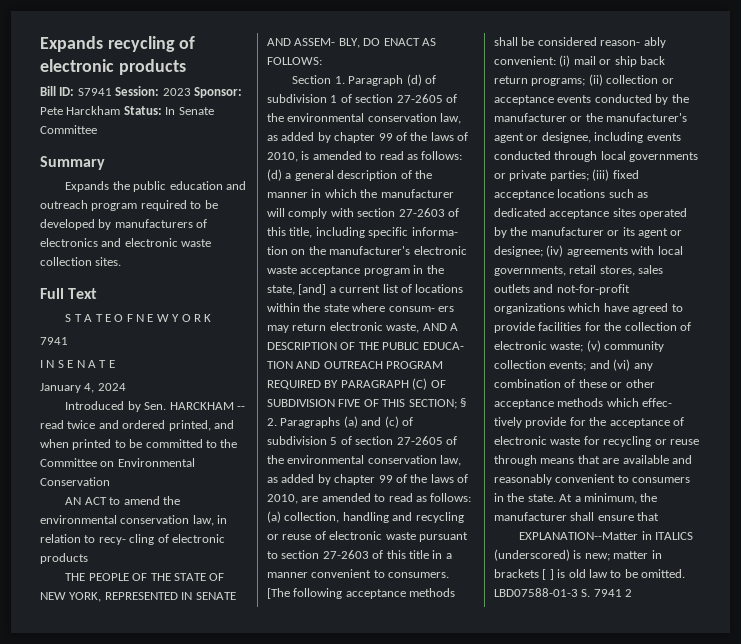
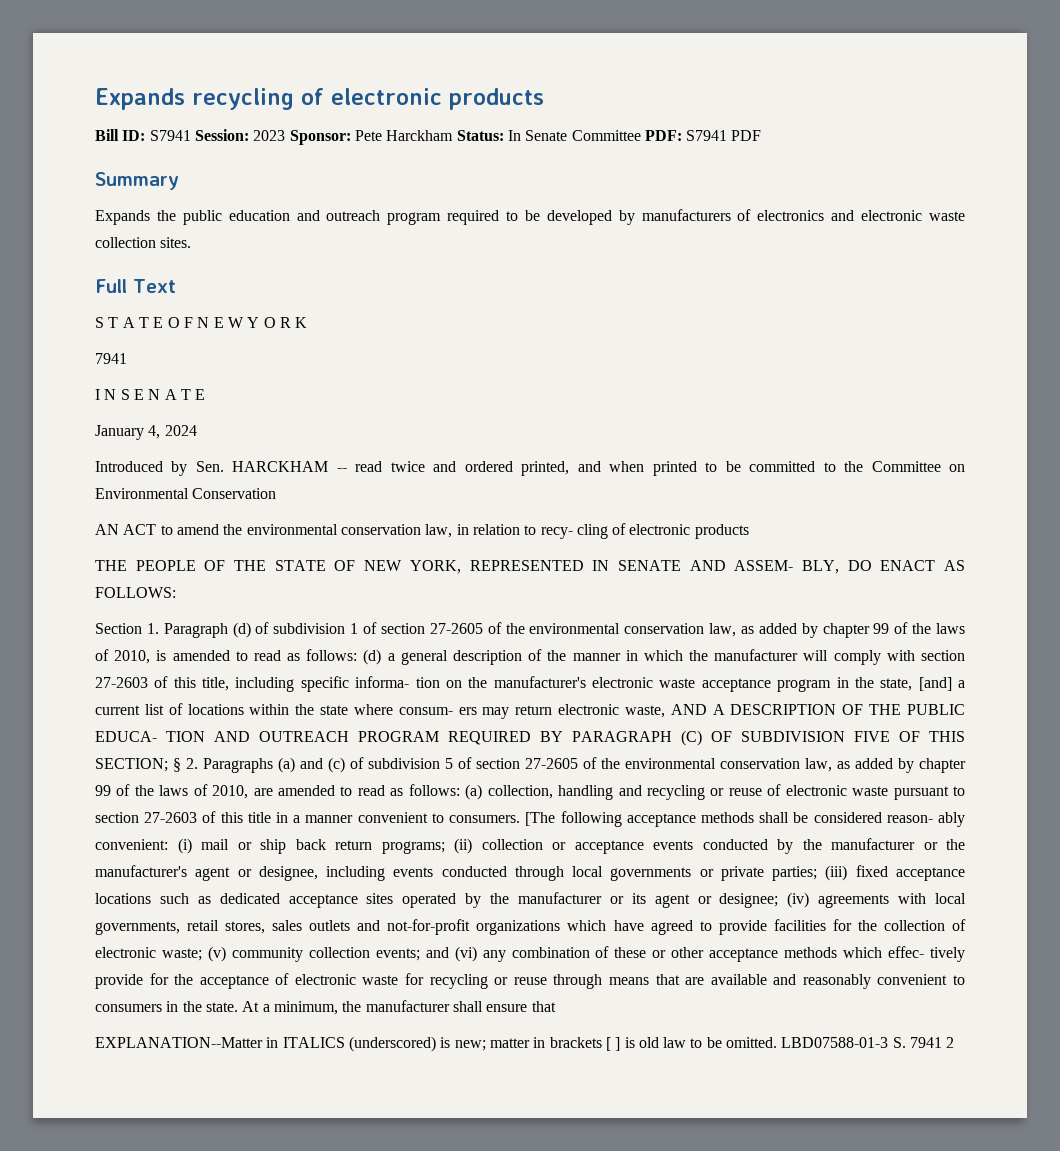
(97, 129) none -> [644,130,762,141] PDF: S7941 PDF

